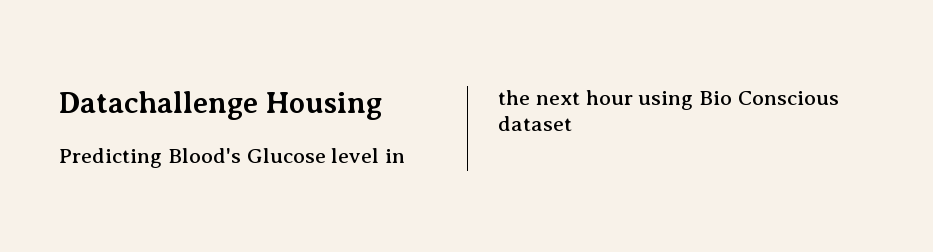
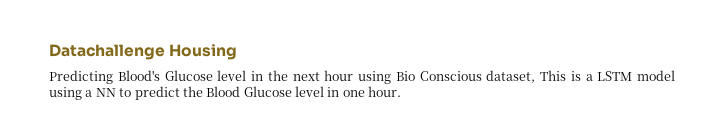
[498,116,572,131] dataset -> [486,70,675,83] [49,86,402,100] dataset, This is a LSTM model using a NN to predict the Blood Glucose level in one hour.

